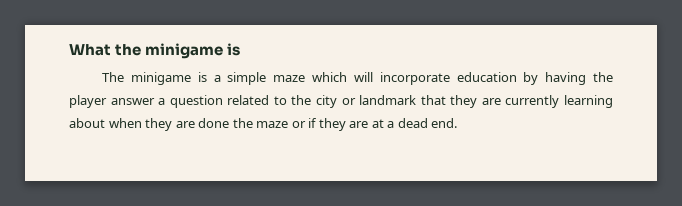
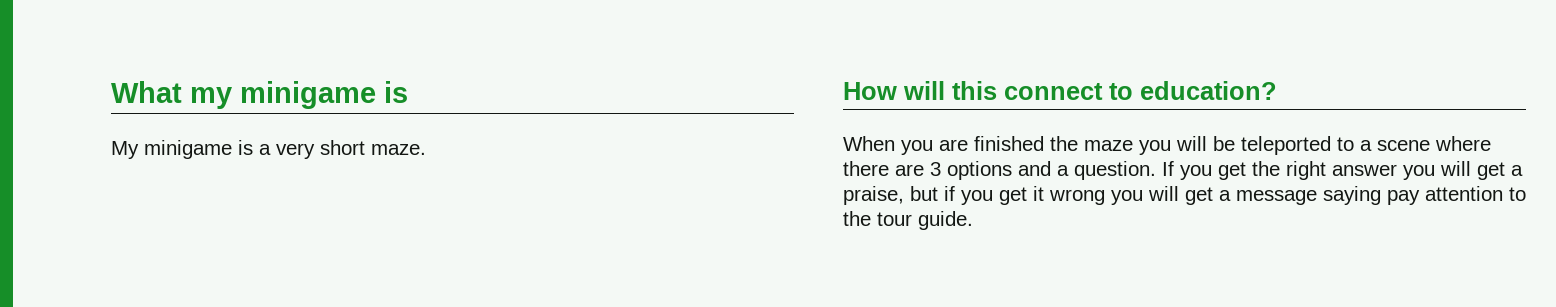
[115,44,142,56] the -> [190,87,232,109] my
[102,72,125,82] The -> [111,141,139,159] My
[227,72,613,85] [69,95,613,108] [69,118,458,131] simple maze which will incorporate education by having the player answer a question related to the city or landmark that they are currently learning about when they are done the maze or if they are at a dead end. -> [276,140,426,159] [843,81,1277,100] [843,136,1491,155] [843,161,1523,180] [843,186,1526,205] [843,211,973,230] very short maze. // How will this connect to education? // When you are finished the maze you will be teleported to a scene where there are 3 options and a question. If you get the right answer you will get a praise, but if you get it wrong you will get a message saying pay attention to the tour guide.

